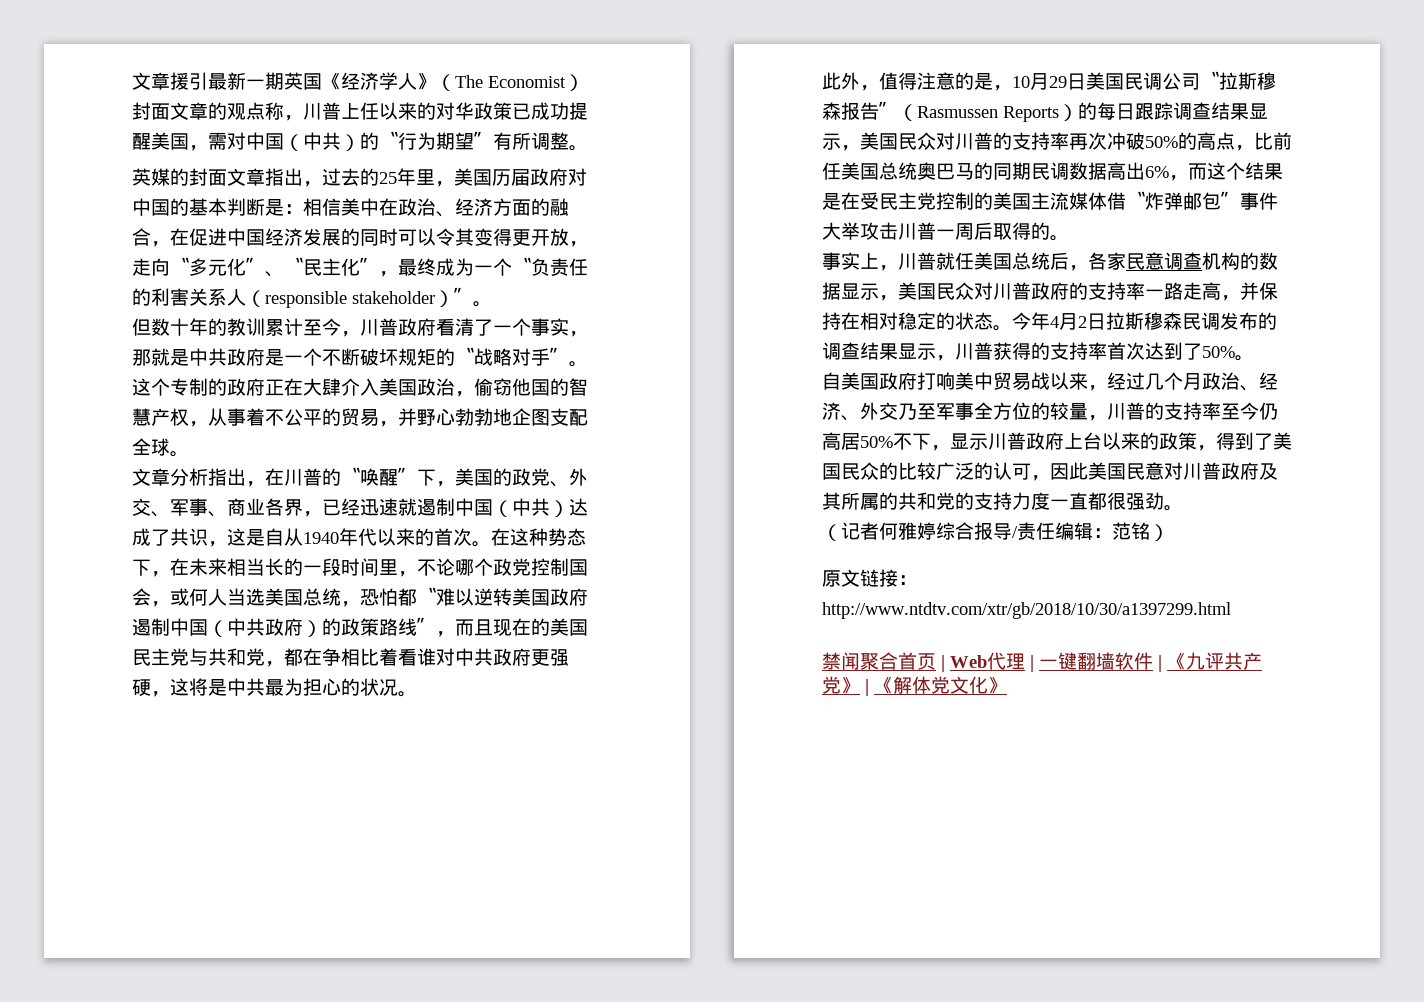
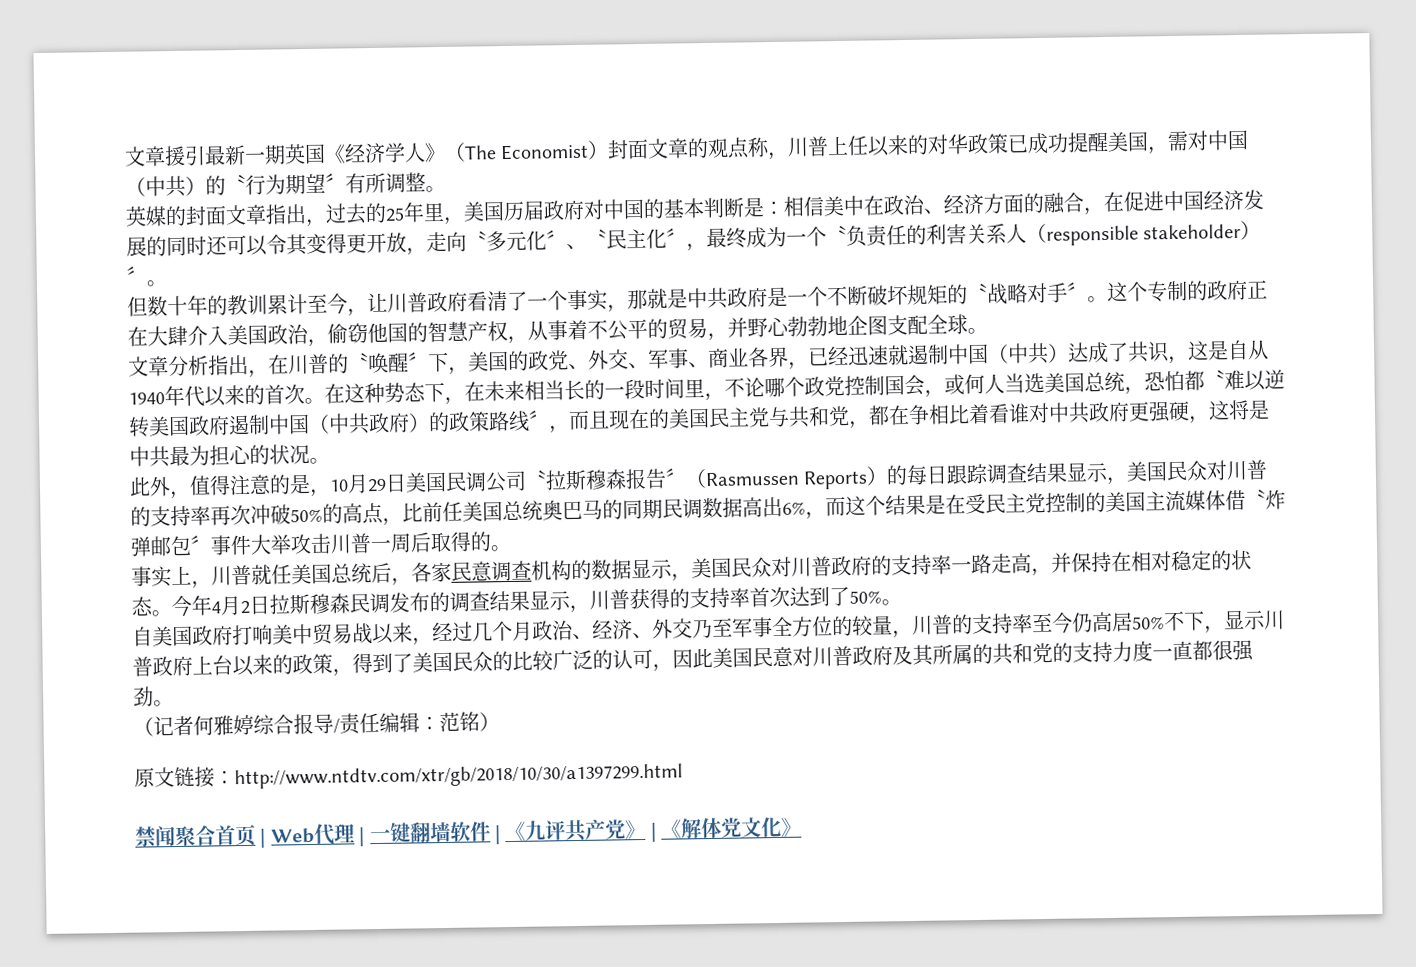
(398, 237) none -> [206,235,228,256] 还
(360, 334) none -> [367,292,388,313] 让

